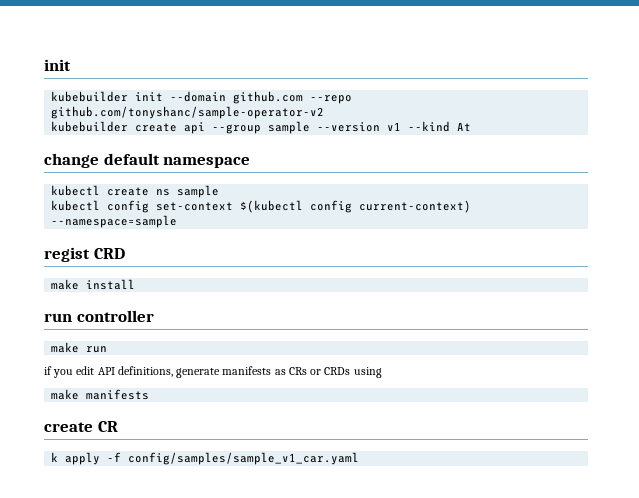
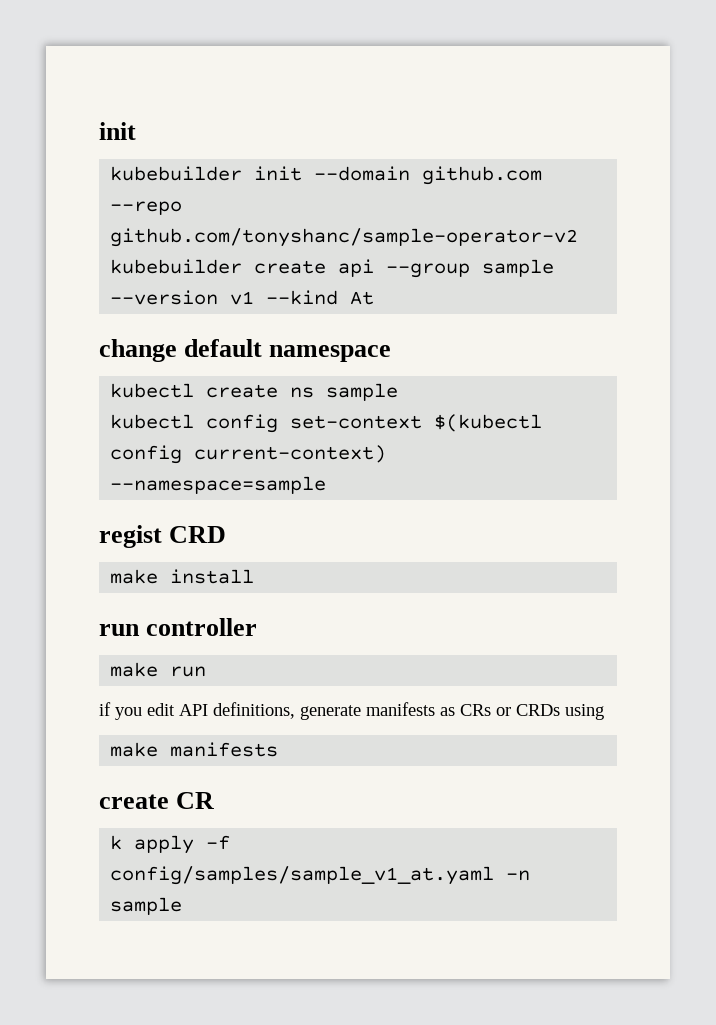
[128,452,360,465] config/samples/sample_v1_car.yaml -> [110,866,531,885] [110,897,183,915] config/samples/sample_v1_at.yaml -n sample

